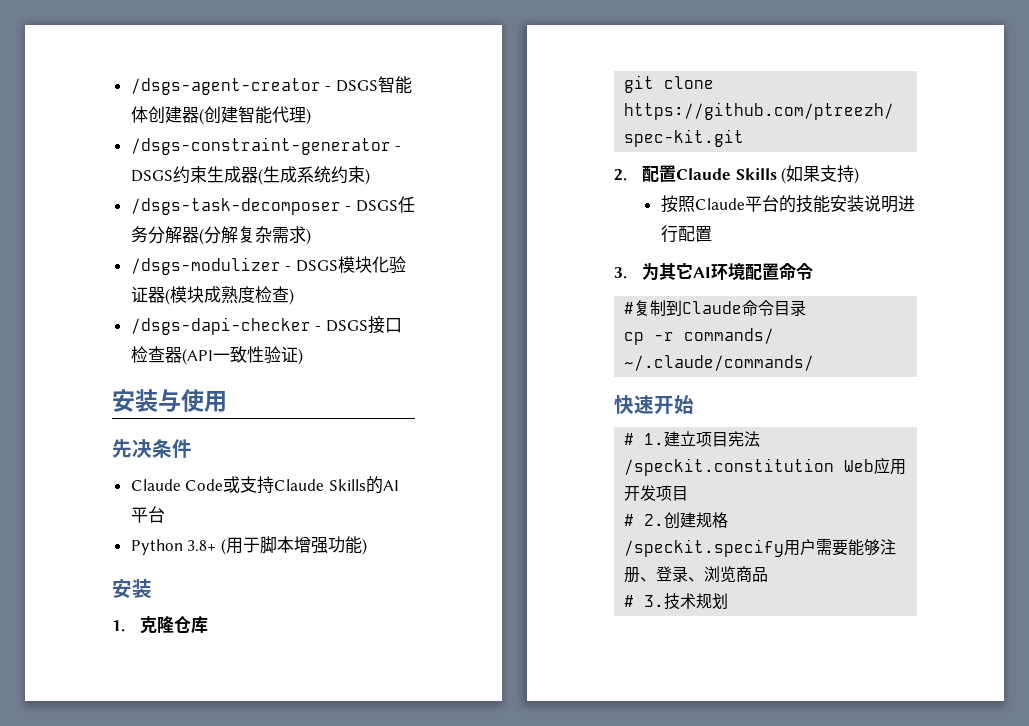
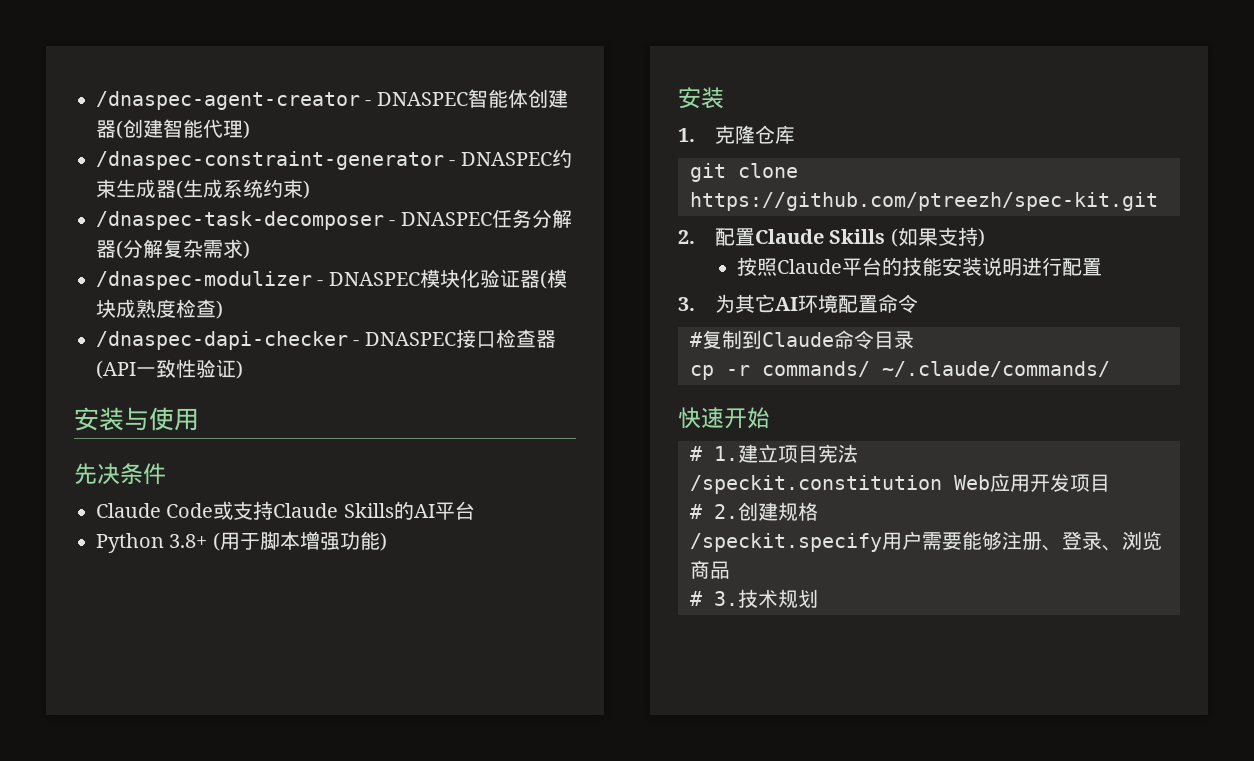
[130,78,378,95] /dsgs-agent-creator - DSGS -> [96,91,468,110] /dnaspec-agent-creator - DNASPEC
[130,137,402,155] [130,170,173,182] /dsgs-constraint-generator - DSGS -> [96,151,552,170] /dnaspec-constraint-generator - DNASPEC
[130,198,398,215] /dsgs-task-decomposer - DSGS -> [96,211,492,230] /dnaspec-task-decomposer - DNASPEC
[130,257,338,275] /dsgs-modulizer - DSGS -> [96,271,420,290] /dnaspec-modulizer - DNASPEC
[130,317,368,335] /dsgs-dapi-checker - DSGS -> [96,331,456,350] /dnaspec-dapi-checker - DNASPEC

